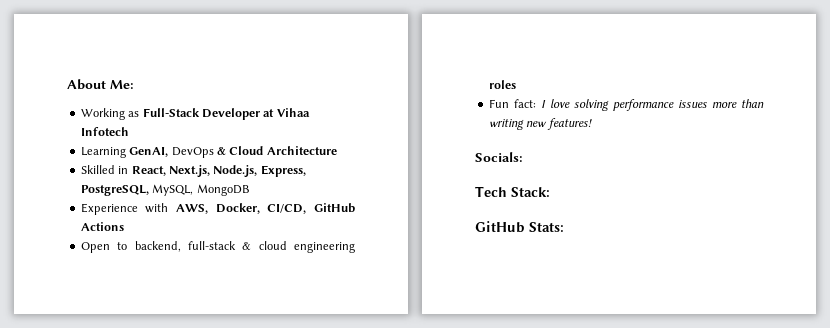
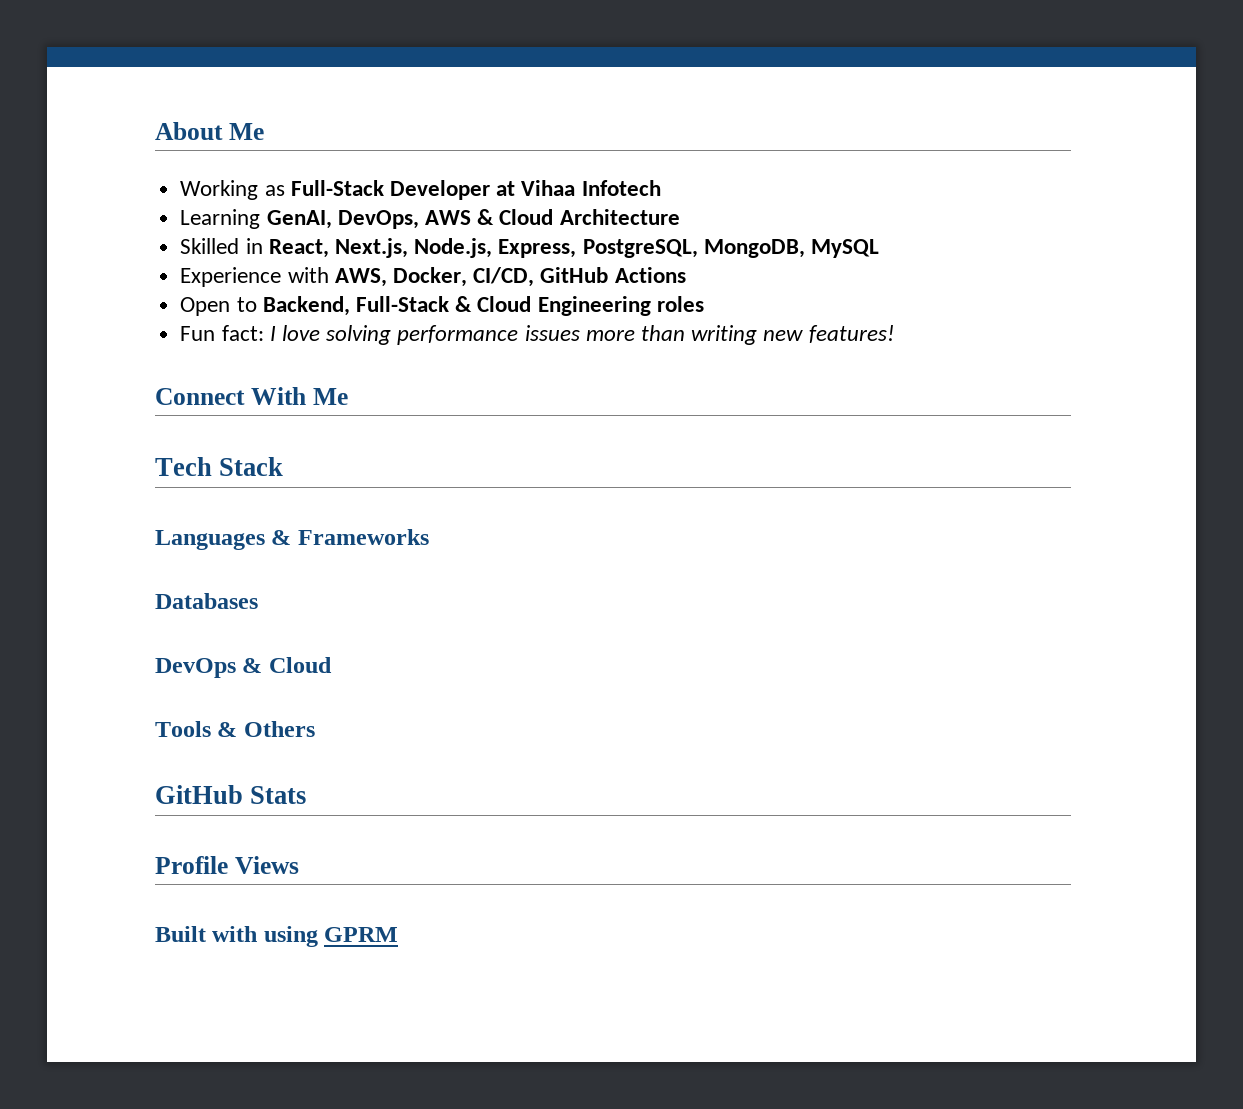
[110,80,134,89] Me: -> [228,123,264,140] Me
[171,147,214,158] DevOps -> [337,210,471,229] DevOps, AWS
[152,184,250,196] MySQL, MongoDB -> [703,239,879,258] MongoDB, MySQL
[134,241,355,253] backend, full-stack & cloud engineering -> [262,296,651,316] Backend, Full-Stack & Cloud Engineering
[475,152,523,162] [475,186,550,197] [475,221,564,233] Socials: // Tech Stack: // GitHub Stats: -> [155,387,348,405] [155,457,284,476] [155,529,429,550] [155,593,258,609] [155,657,332,678] [155,721,315,737] [155,785,307,804] [155,856,299,874] [155,926,399,947] Connect With Me // Tech Stack // Languages & Frameworks // Databases // DevOps & Cloud // Tools & Others // GitHub Stats // Profile Views // Built with using GPRM

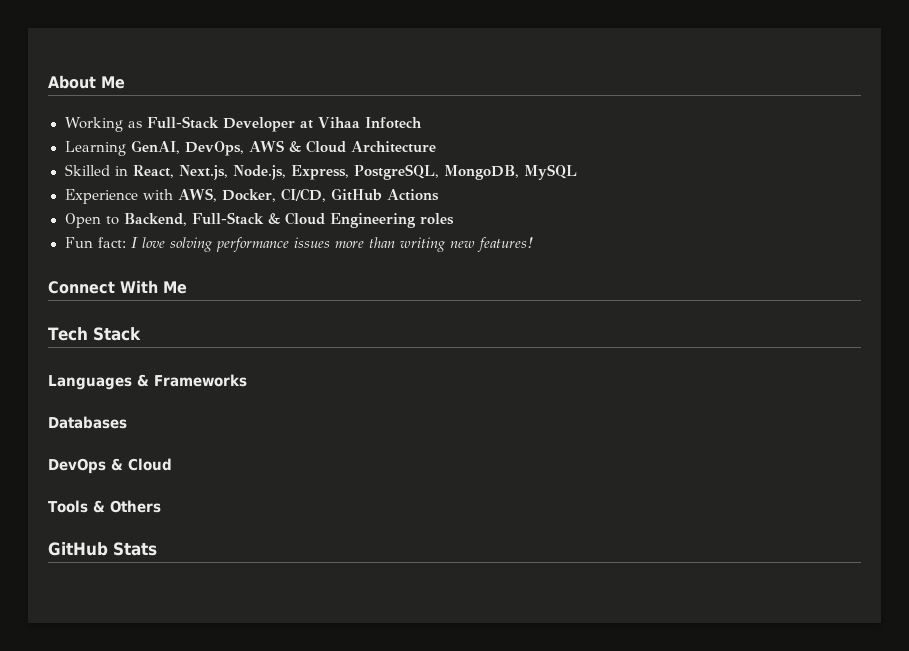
[155,856,299,874] [155,926,399,947] // Profile Views // Built with using GPRM -> (157, 549) none

